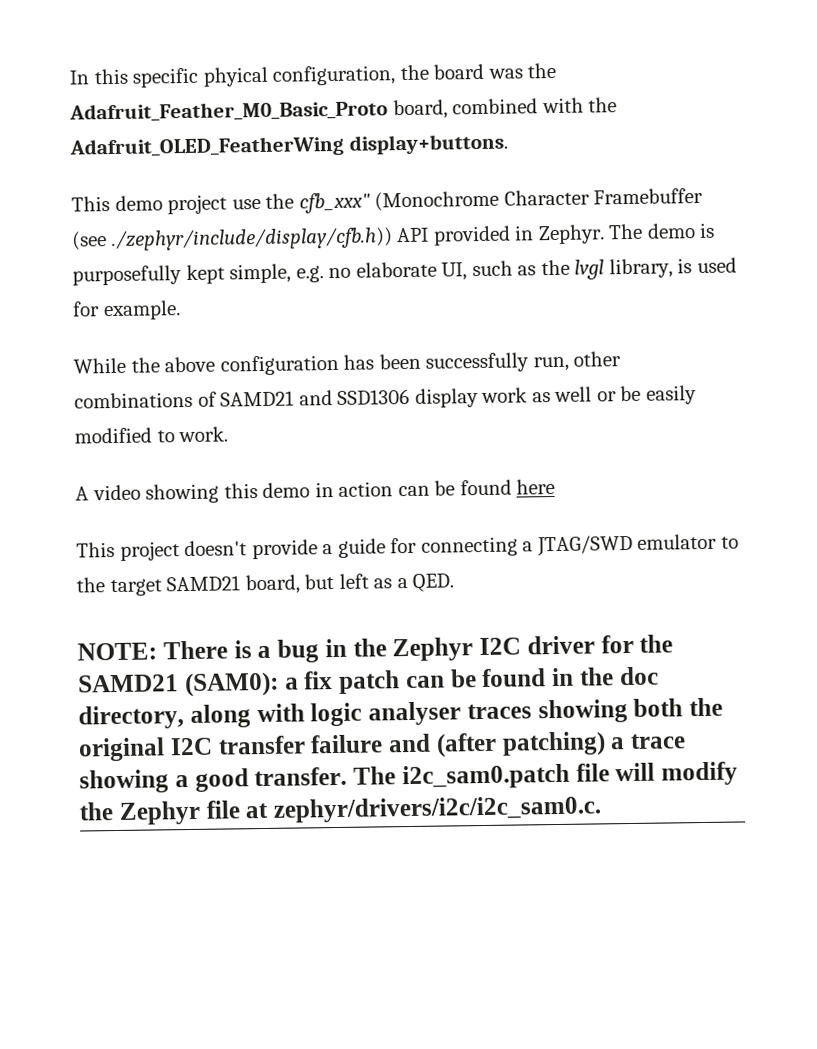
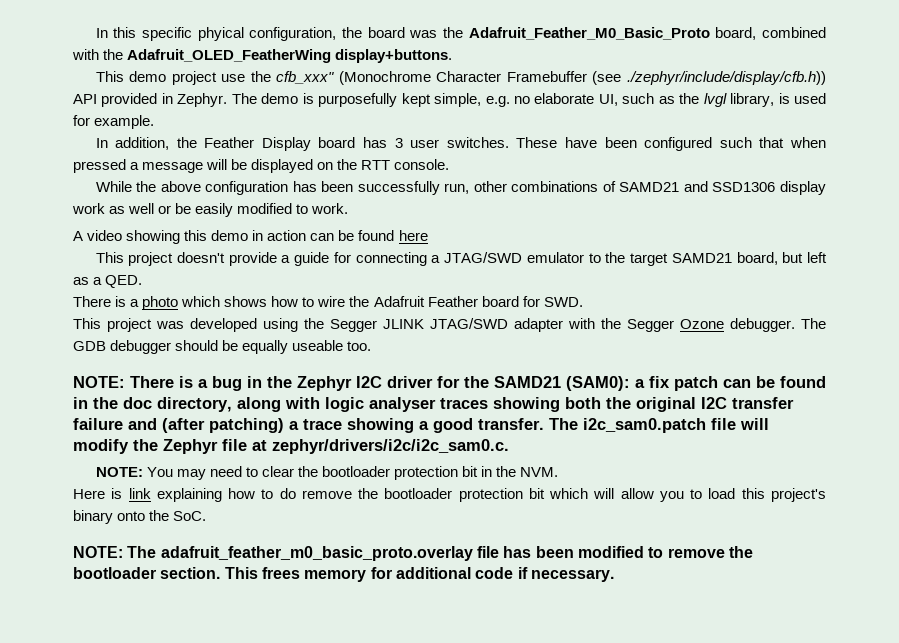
(181, 310) none -> [95,137,827,151] [73,159,450,173] // In addition, the Feather Display board has 3 user switches. These have been configured such that when pressed a message will be displayed on the RTT console.
(455, 582) none -> [73,296,583,310] [73,318,826,332] [73,340,372,354] // There is a photo which shows how to wire the Adafruit Feather board for SWD. // This project was developed using the Segger JLINK JTAG/SWD adapter with the Segger Ozone debugger. The GDB debugger should be equally useable too.
(602, 809) none -> [95,466,559,480] [73,488,827,502] [73,510,207,524] [73,546,753,561] [73,567,614,582] // NOTE: You may need to clear the bootloader protection bit in the NVM. // Here is link explaining how to do remove the bootloader protection bit which will allow you to load this project's binary onto the SoC. // NOTE: The adafruit_feather_m0_basic_proto.overlay file has been modified to remove the bootloader section. This frees memory for additional code if necessary.

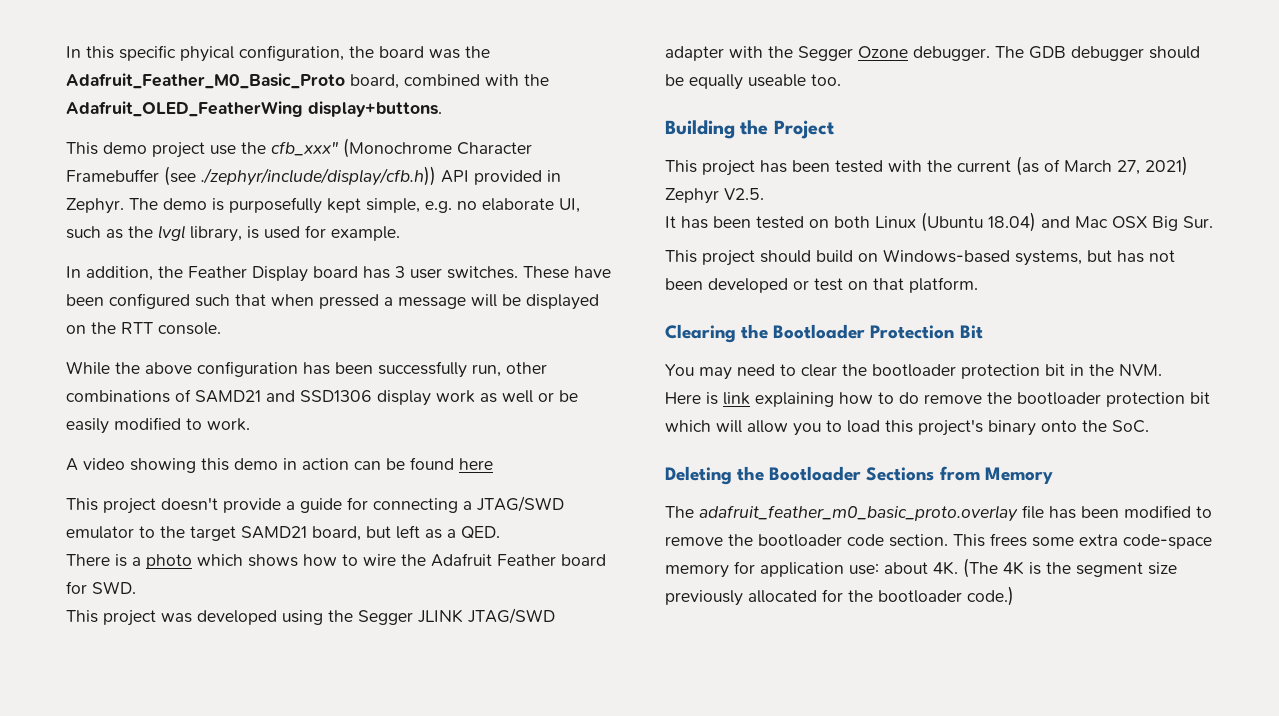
[73,376,826,391] [73,397,794,412] [73,418,769,433] [73,439,509,454] [95,467,143,477] NOTE: There is a bug in the Zephyr I2C driver for the SAMD21 (SAM0): a fix patch can be found in the doc directory, along with logic analyser traces showing both the original I2C transfer failure and (after patching) a trace showing a good transfer. The i2c_sam0.patch file will modify the Zephyr file at zephyr/drivers/i2c/i2c_sam0.c. // NOTE: -> [665,120,834,139] [665,156,1188,176] [665,188,764,204] [665,212,1213,232] [665,249,1175,266] [665,277,978,293] [665,324,983,343] Building the Project // This project has been tested with the current (as of March 27, 2021) Zephyr V2.5. // It has been tested on both Linux (Ubuntu 18.04) and Mac OSX Big Sur. // This project should build on Windows-based systems, but has not been developed or test on that platform. // Clearing the Bootloader Protection Bit //
[73,546,123,558] NOTE: -> [665,466,1053,485] Deleting the Bootloader Sections from Memory //
(156, 573) none -> [847,534,884,546] code
[304,567,614,582] memory for additional code if necessary. -> [1032,534,1212,549] [665,558,1177,578] [665,586,1014,606] some extra code-space memory for application use: about 4K. (The 4K is the segment size previously allocated for the bootloader code.)

